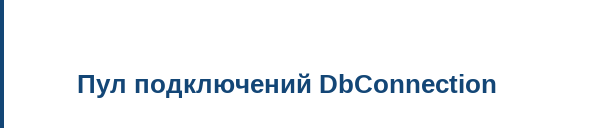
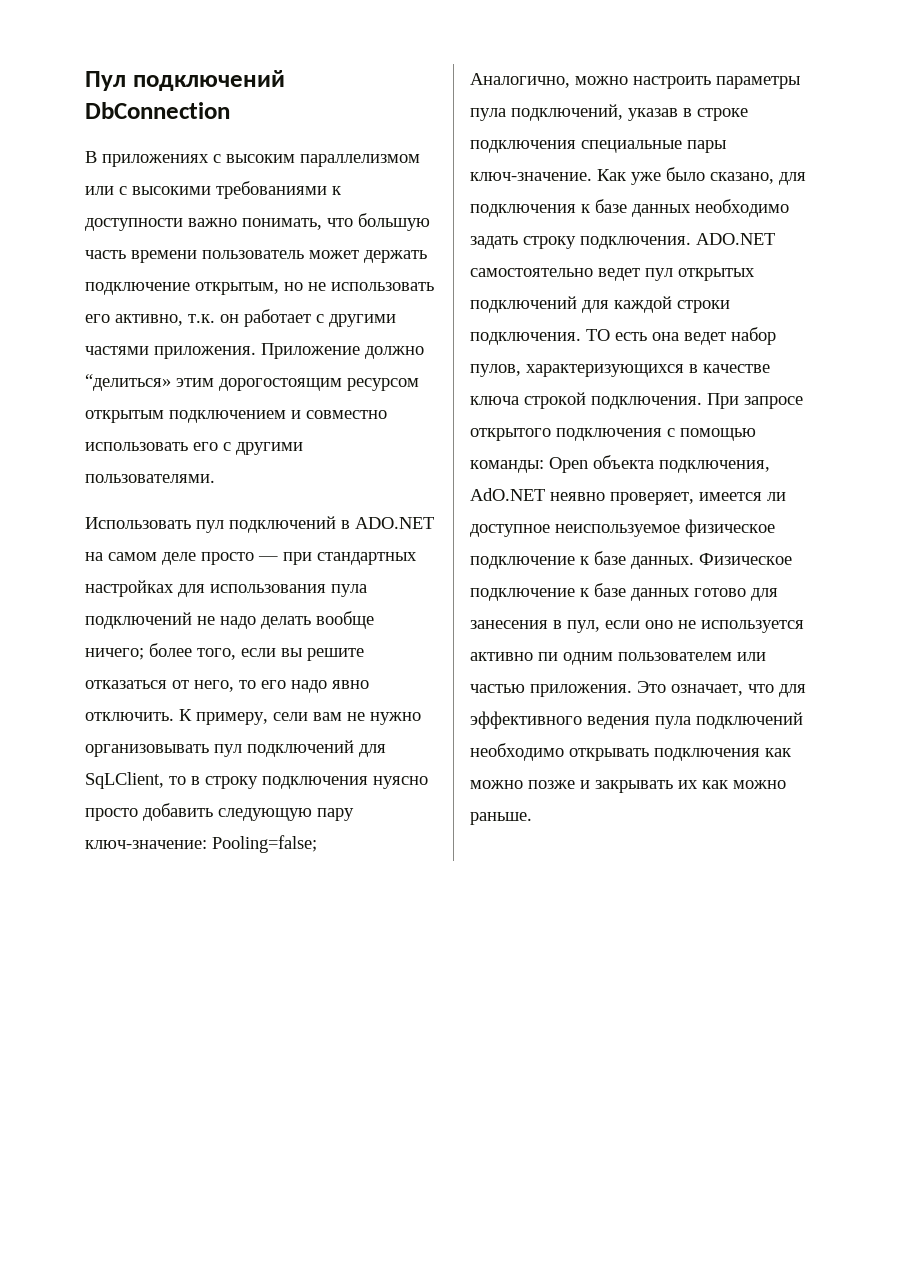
(498, 83) none -> [85,151,420,167] [85,181,341,199] [85,213,430,231] [85,250,427,263] [85,282,434,295] [85,309,396,327] [85,343,424,359] [85,374,419,391] [85,410,387,423] [85,442,303,455] [85,474,215,483] [85,516,434,533] [85,552,417,565] [85,580,367,597] [85,611,374,629] [85,643,364,661] [85,680,369,693] [85,709,421,725] [85,740,386,757] [85,772,428,789] [85,803,354,821] [85,835,317,853] [470,73,800,89] [470,104,748,121] [470,140,726,153] [470,167,806,185] [470,199,789,217] [470,233,775,249] [470,268,755,281] [470,296,730,313] [470,327,776,345] [470,364,770,377] [470,392,803,409] [470,428,756,441] [470,455,770,473] [470,488,786,505] [470,519,775,537] [470,551,792,569] [470,583,778,601] [470,620,804,633] [470,652,766,665] [470,681,806,697] [470,711,803,729] [470,743,791,761] [470,780,786,793] [470,812,532,825] // В приложениях с высоким параллелизмом или с высокими требованиями к доступности важно понимать, что большую часть времени пользователь может держать подключение открытым, но не использовать его активно, т.к. он работает с другими частями приложения. Приложение должно “делиться» этим дорогостоящим ресурсом открытым подключением и совместно использовать его с другими пользователями. // Использовать пул подключений в ADO.NET на самом деле просто — при стандартных настройках для использования пула подключений не надо делать вообще ничего; более того, если вы решите отказаться от него, то его надо явно отключить. К примеру, сели вам не нужно организовывать пул подключений для SqLClient, то в строку подключения нуясно просто добавить следующую пару ключ-значение: Pooling=false; // Аналогично, можно настроить параметры пула подключений, указав в строке подключения специальные пары ключ-значение. Как уже было сказано, для подключения к базе данных необходимо задать строку подключения. ADO.NET самостоятельно ведет пул открытых подключений для каждой строки подключения. ТО есть она ведет набор пулов, характеризующихся в качестве ключа строкой подключения. При запросе открытого подключения с помощью команды: Open объекта подключения, AdO.NET неявно проверяет, имеется ли доступное неиспользуемое физическое подключение к базе данных. Физическое подключение к базе данных готово для занесения в пул, если оно не используется активно пи одним пользователем или частью приложения. Это означает, что для эффективного ведения пула подключений необходимо открывать подключения как можно позже и закрывать их как можно раньше.

